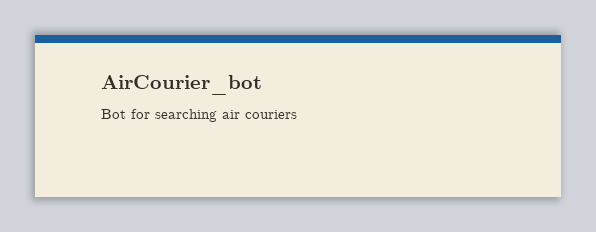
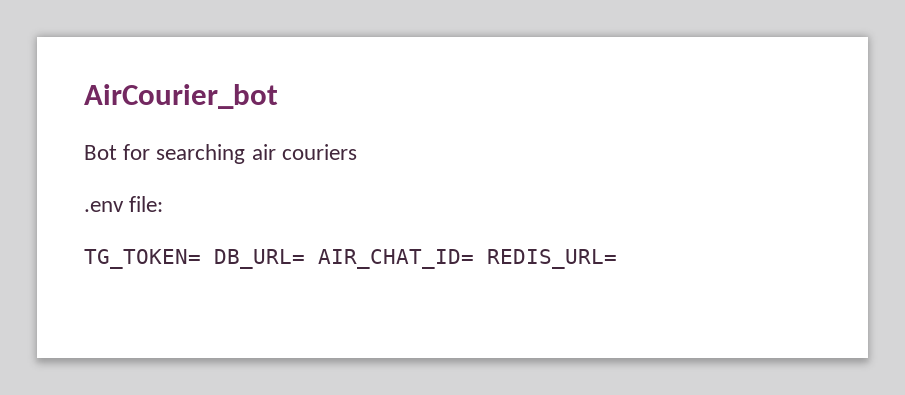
(297, 114) none -> [84,196,164,212] [84,249,617,269] // .env file: // TG_TOKEN= DB_URL= AIR_CHAT_ID= REDIS_URL=

